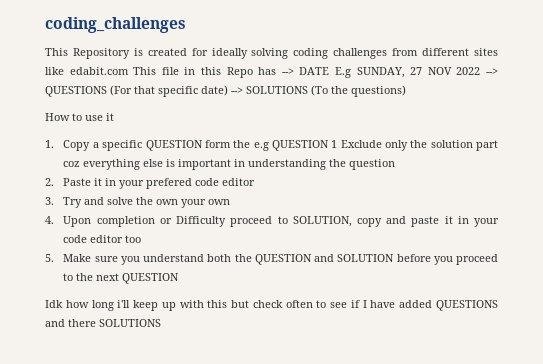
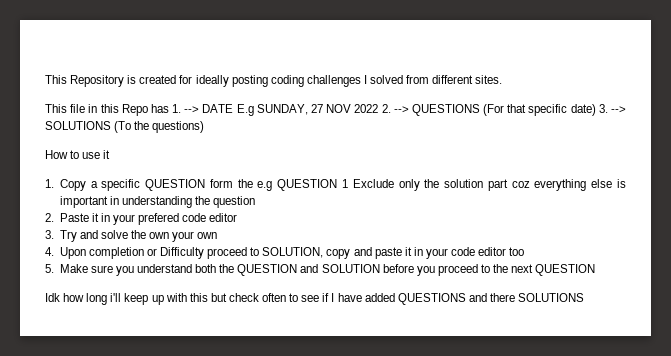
[45,17,186,33] coding_challenges // -> (45, 79) none
[251,48,289,59] solving -> [231,75,268,87] posting
[392,48,499,56] [45,67,129,75] from different sites like edabit.com -> [363,75,503,84] I solved from different sites. //
(277, 71) none -> [172,104,182,113] 1.
(481, 71) none -> [381,104,391,113] 2.
(228, 90) none -> [598,104,608,113] 3.

